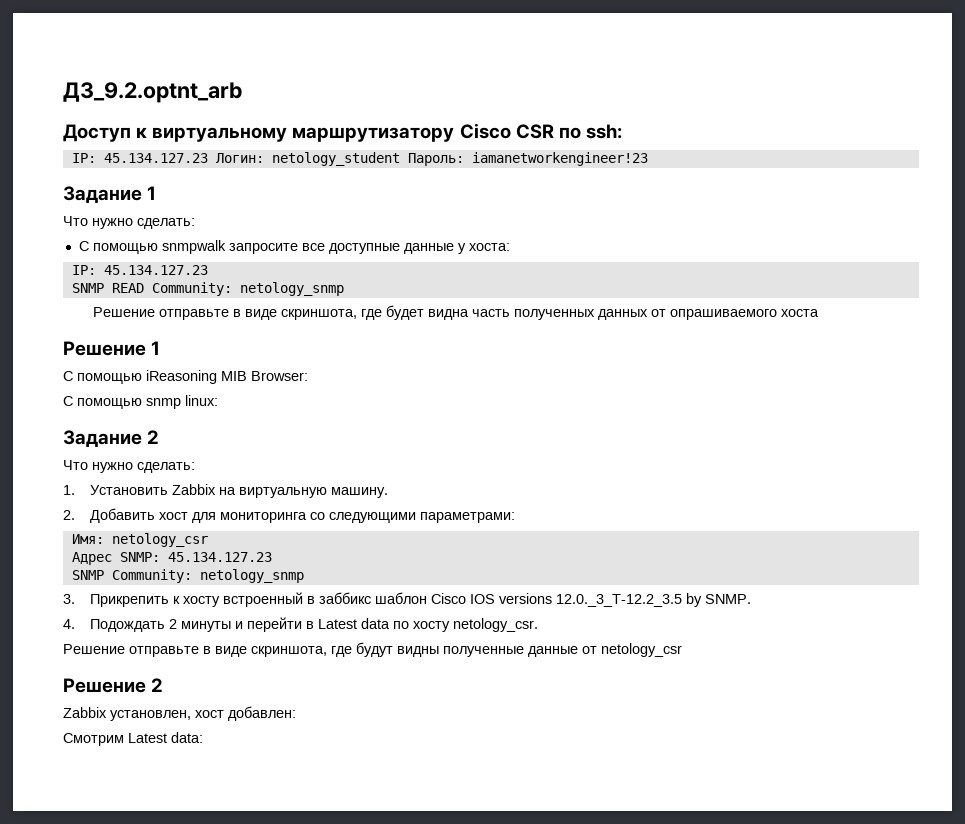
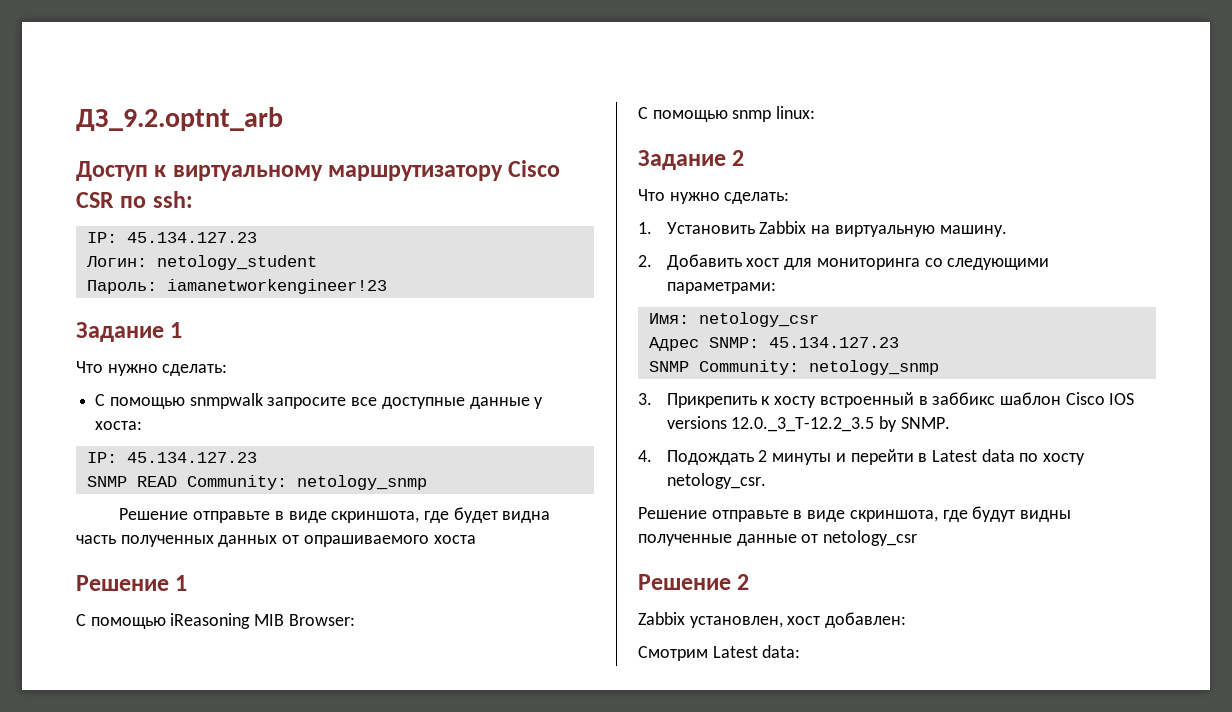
(208, 158) none -> (257, 237) //
(400, 159) none -> (317, 262) //

